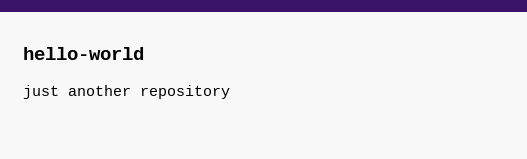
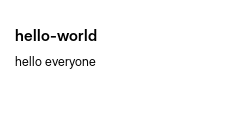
[23,85,230,99] just another repository -> [15,56,97,69] hello everyone

